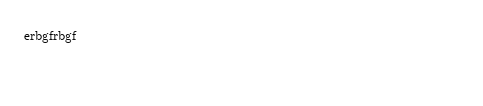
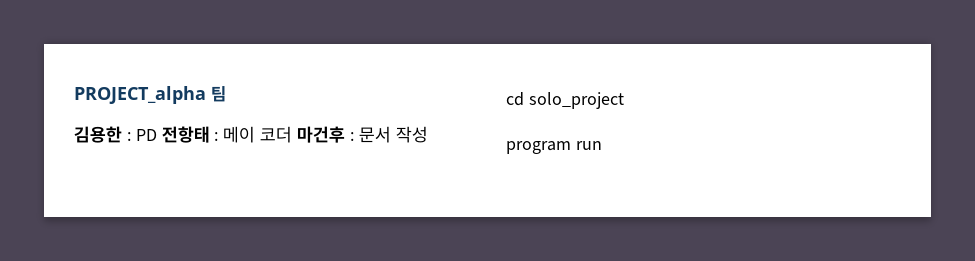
[24,31,77,43] erbgfrbgf -> [74,86,226,104] [74,126,428,143] [506,92,624,109] [506,141,602,154] PROJECT_alpha 팀 // 김용한 : PD 전항태 : 메이 코더 마건후 : 문서 작성 // cd solo_project // program run

